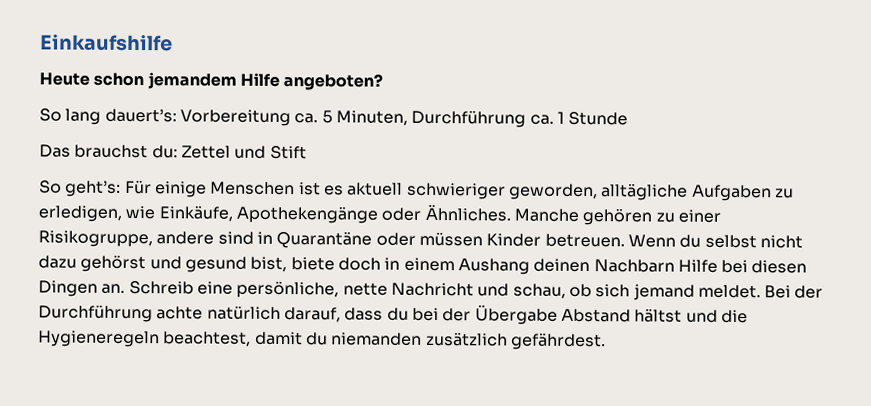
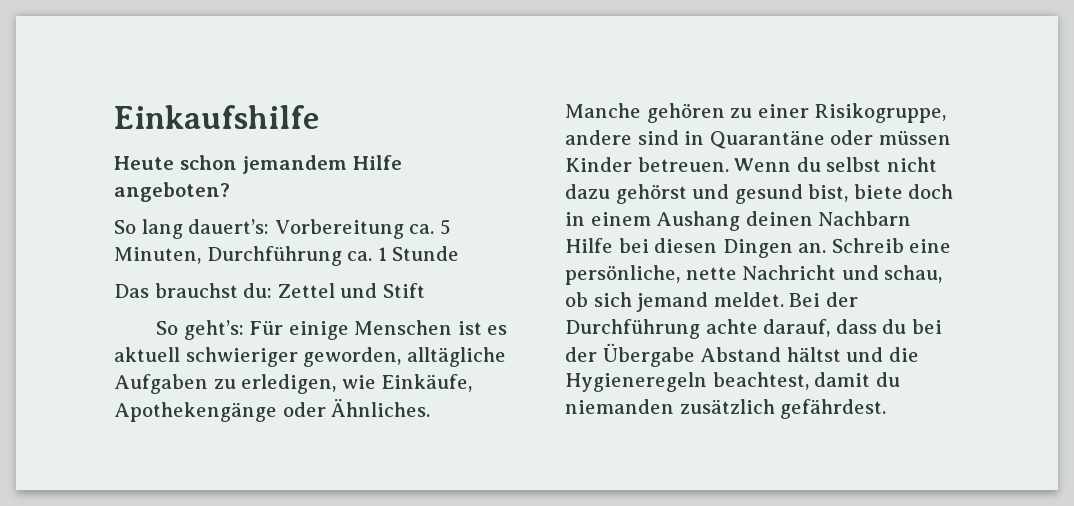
[206,305,281,320] natürlich -> (758, 326) none

